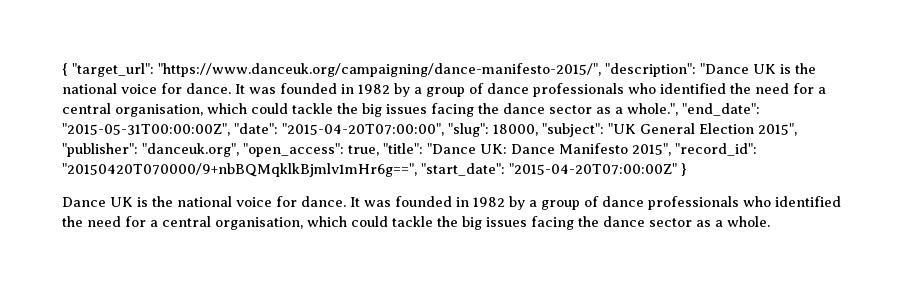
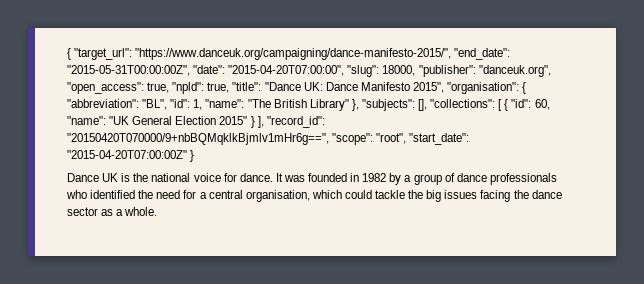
[604,63,816,77] [62,83,826,97] [62,103,678,117] "description": "Dance UK is the national voice for dance. It was founded in 1982 by a group of dance professionals who identified the need for a central organisation, which could tackle the big issues facing the dance sector as a whole.", -> (452, 54) none
[542,123,797,137] "subject": "UK General Election 2015", -> (416, 70) none
(379, 150) none -> [172,82,230,94] "npld": true,
[675,143,757,156] [62,163,417,177] "record_id": "20150420T070000/9+nbBQMqklkBjmlv1mHr6g==", -> [447,82,527,94] [67,99,550,111] [67,116,325,128] [67,133,407,145] "organisation": { "abbreviation": "BL", "id": 1, "name": "The British Library" }, "subjects": [], "collections": [ { "id": 60, "name": "UK General Election 2015" } ], "record_id": "20150420T070000/9+nbBQMqklkBjmlv1mHr6g==", "scope": "root",

